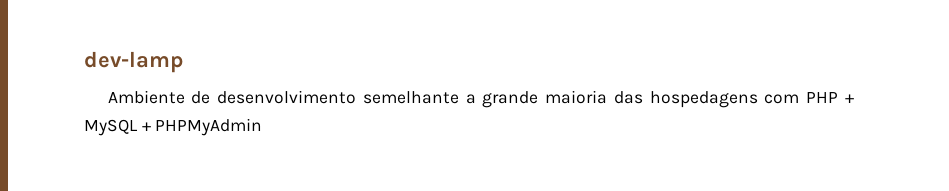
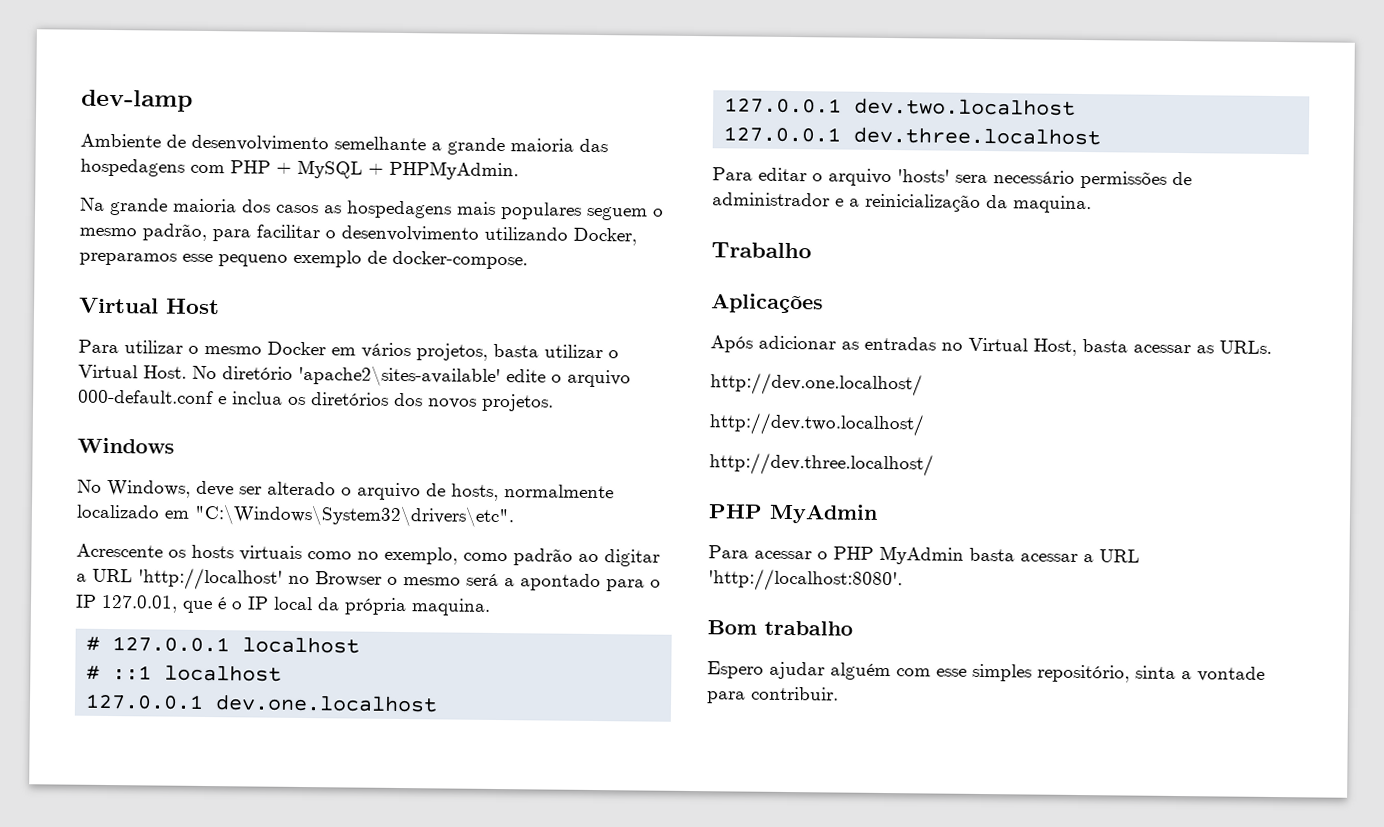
[155,118,263,136] PHPMyAdmin -> [389,160,519,181] [80,197,664,221] [79,223,637,246] [79,249,528,270] [79,297,220,315] [78,339,619,361] [78,364,631,388] [78,389,554,412] [77,437,175,454] [77,479,614,502] [76,503,515,528] [76,543,660,567] [76,567,661,592] [75,594,491,616] [86,636,361,654] [86,664,283,682] [85,693,439,713] [724,97,1077,116] [723,126,1102,146] [712,167,1192,189] [712,192,1092,214] [711,242,812,259] [711,293,824,314] [710,335,1272,356] [710,372,923,397] [709,412,925,437] [709,452,934,477] [708,503,878,524] [708,545,1140,565] [708,568,903,593] [707,620,853,636] [707,661,1265,683] [707,686,839,704] PHPMyAdmin. // Na grande maioria dos casos as hospedagens mais populares seguem o mesmo padrão, para facilitar o desenvolvimento utilizando Docker, preparamos esse pequeno exemplo de docker-compose. // Virtual Host // Para utilizar o mesmo Docker em vários projetos, basta utilizar o Virtual Host. No diretório 'apache2\sites-available' edite o arquivo 000-default.conf e inclua os diretórios dos novos projetos. // Windows // No Windows, deve ser alterado o arquivo de hosts, normalmente localizado em "C:\Windows\System32\drivers\etc". // Acrescente os hosts virtuais como no exemplo, como padrão ao digitar a URL 'http://localhost' no Browser o mesmo será a apontado para o IP 127.0.01, que é o IP local da própria maquina. // # 127.0.0.1 localhost // # ::1 localhost // 127.0.0.1 dev.one.localhost // 127.0.0.1 dev.two.localhost // 127.0.0.1 dev.three.localhost // Para editar o arquivo 'hosts' sera necessário permissões de administrador e a reinicialização da maquina. // Trabalho // Aplicações // Após adicionar as entradas no Virtual Host, basta acessar as URLs. // http://dev.one.localhost/ // http://dev.two.localhost/ // http://dev.three.localhost/ // PHP MyAdmin // Para acessar o PHP MyAdmin basta acessar a URL 'http://localhost:8080'. // Bom trabalho // Espero ajudar alguém com esse simples repositório, sinta a vontade para contribuir.

